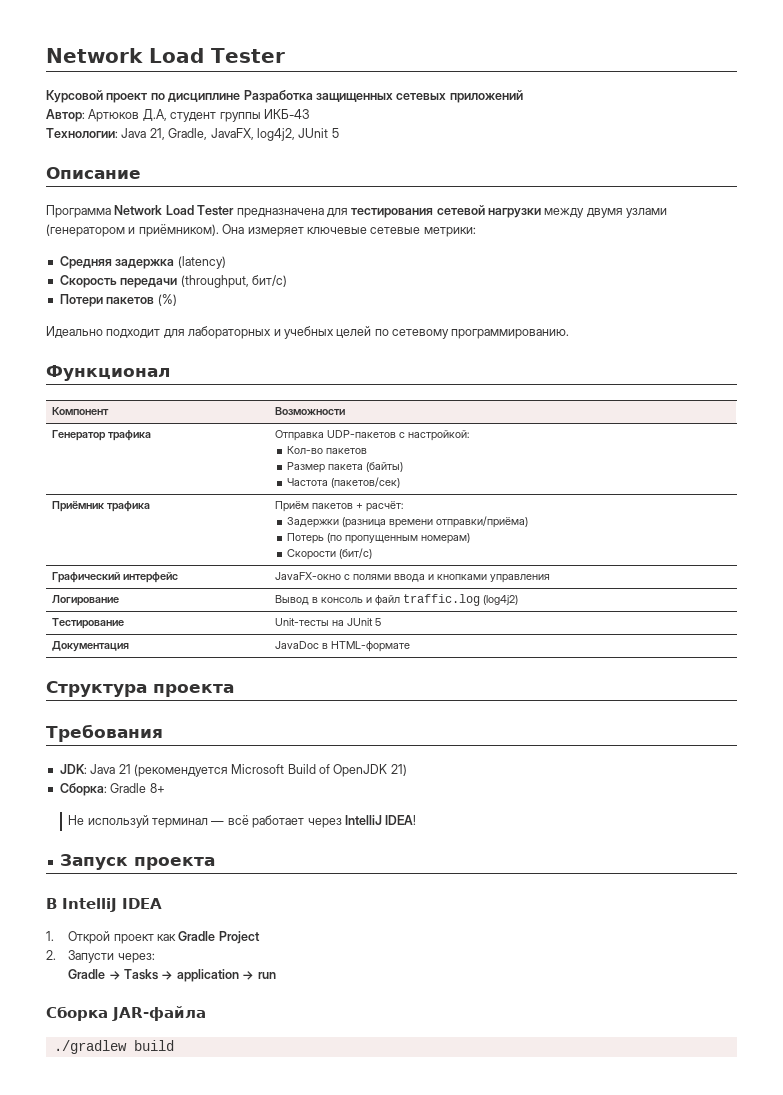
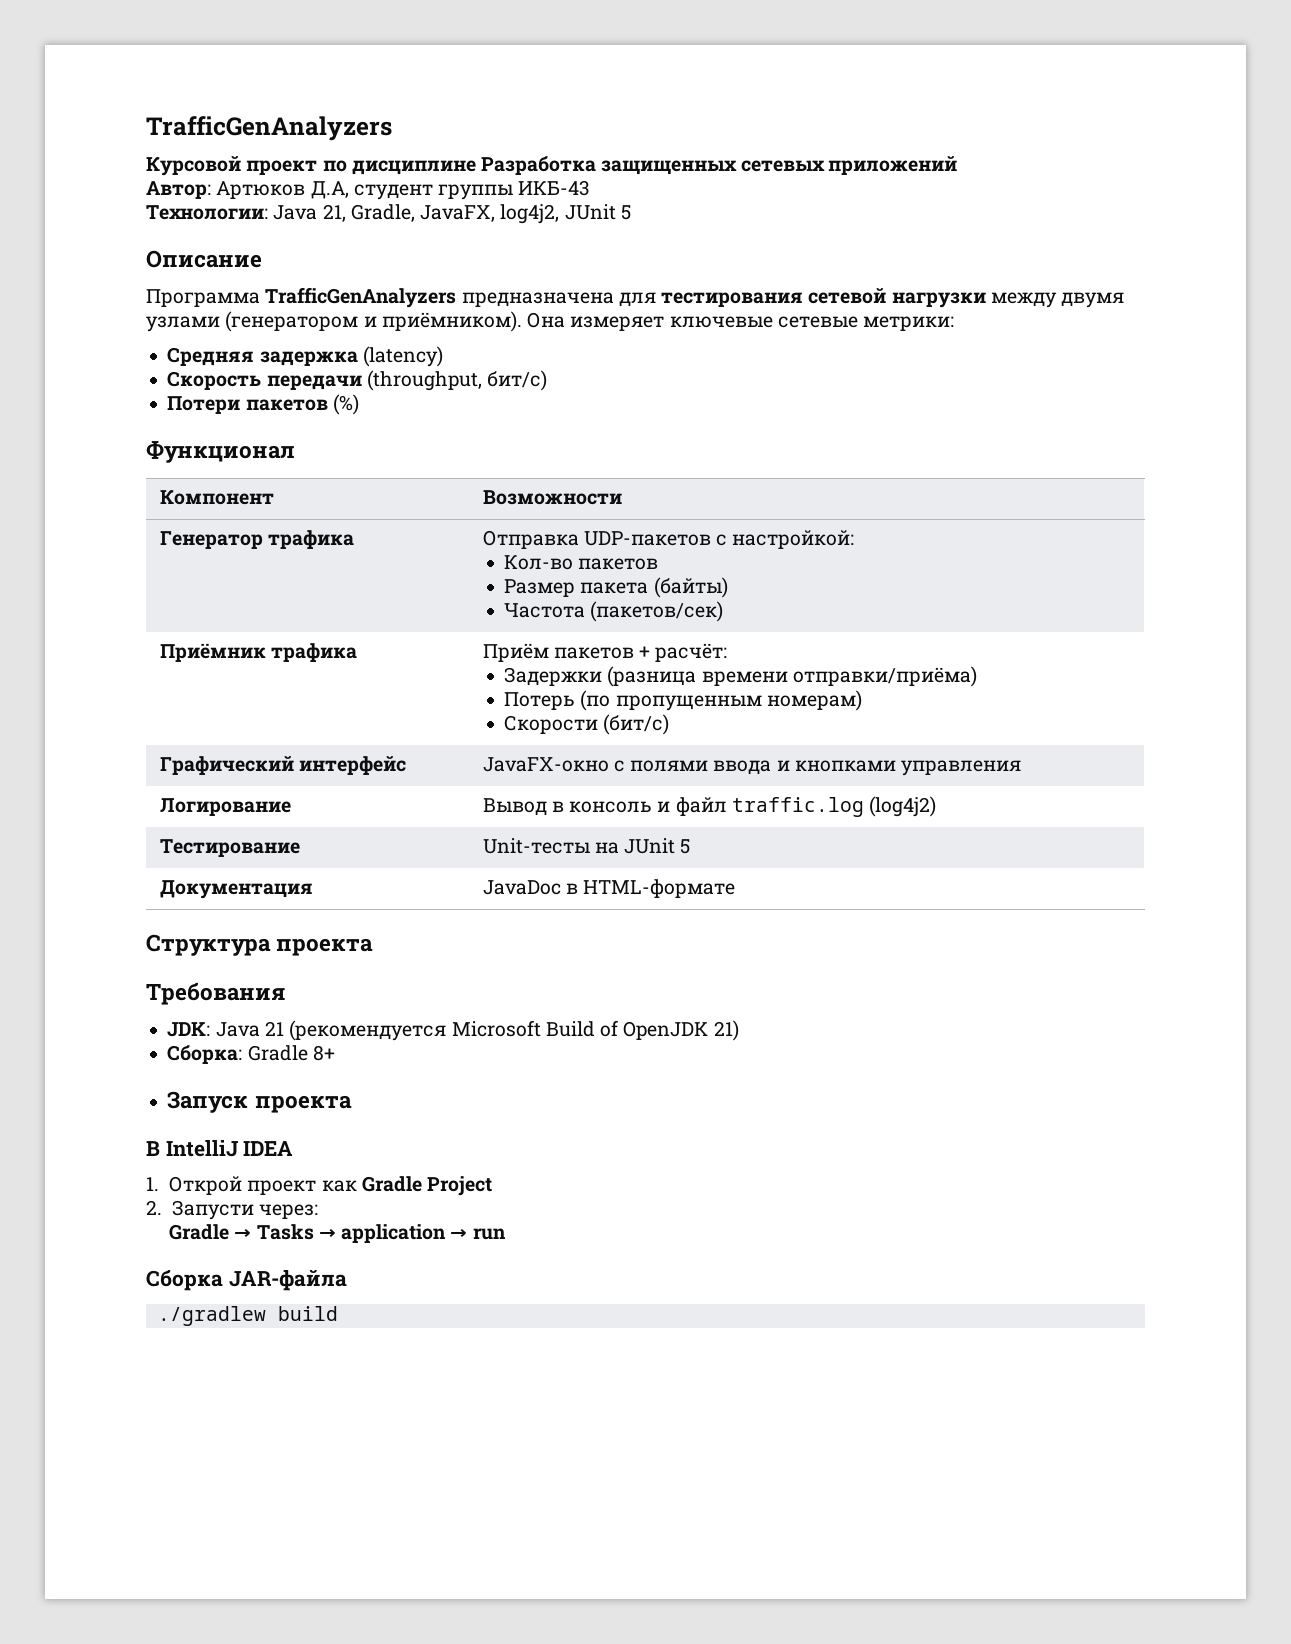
[46,48,285,63] Network Load Tester -> [146,116,392,141] TrafficGenAnalyzers
[114,205,235,216] Network Load Tester -> [265,287,457,308] TrafficGenAnalyzers
[46,326,570,339] // Идеально подходит для лабораторных и учебных целей по сетевому программированию. -> (359, 404) none
[68,815,417,828] // Не используй терминал — всё работает через IntelliJ IDEA! -> (335, 1053) none

